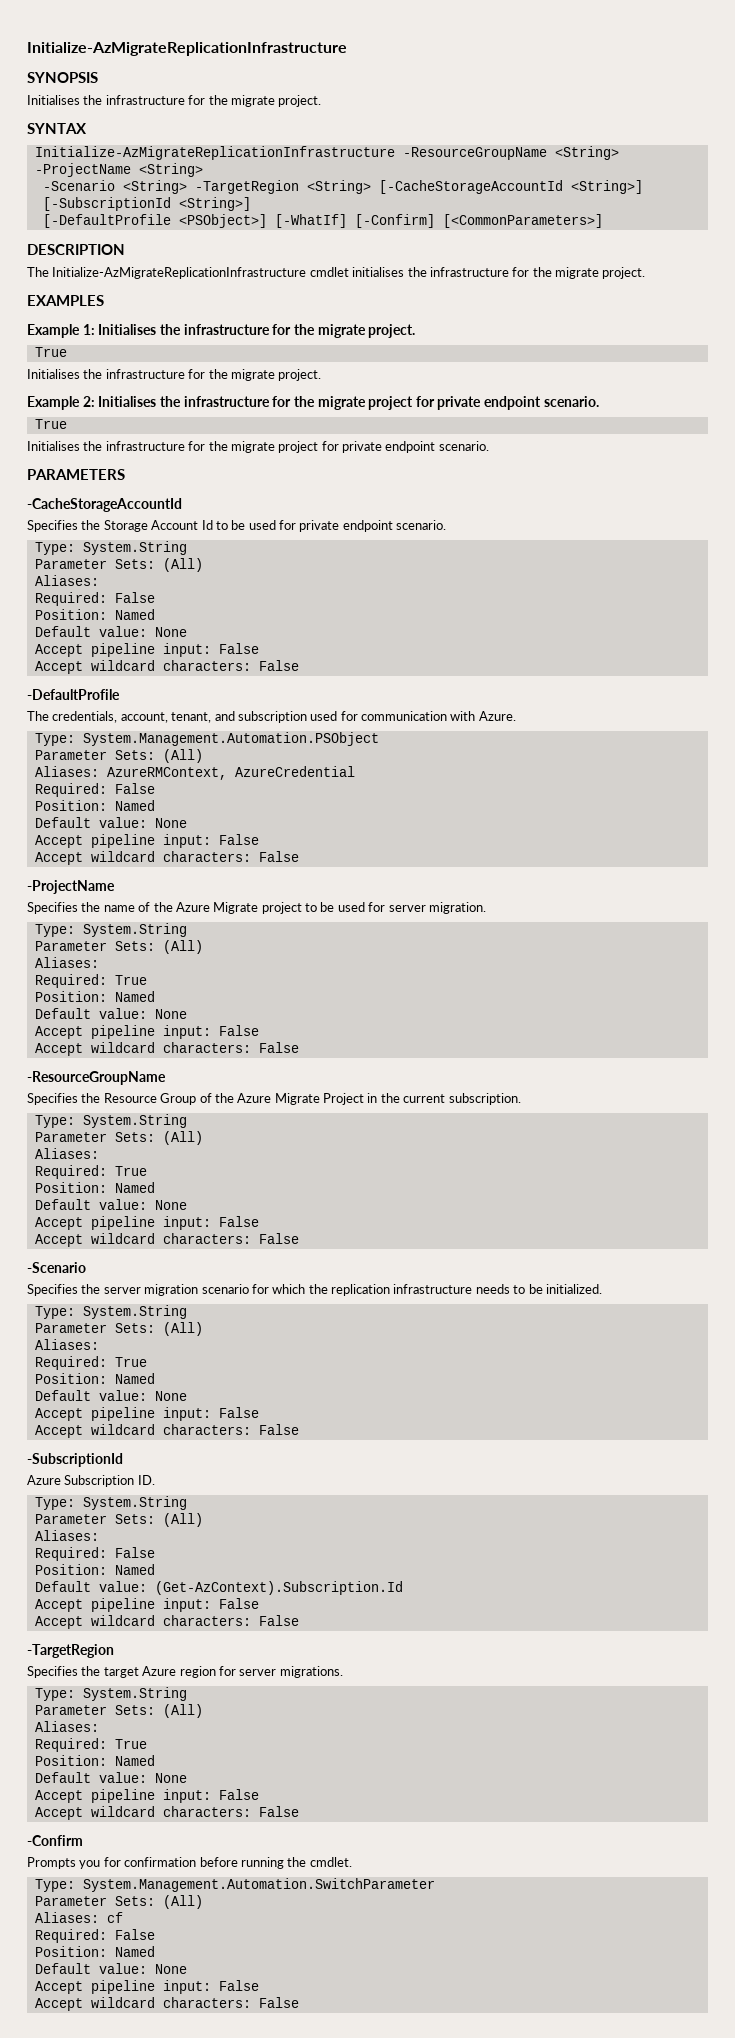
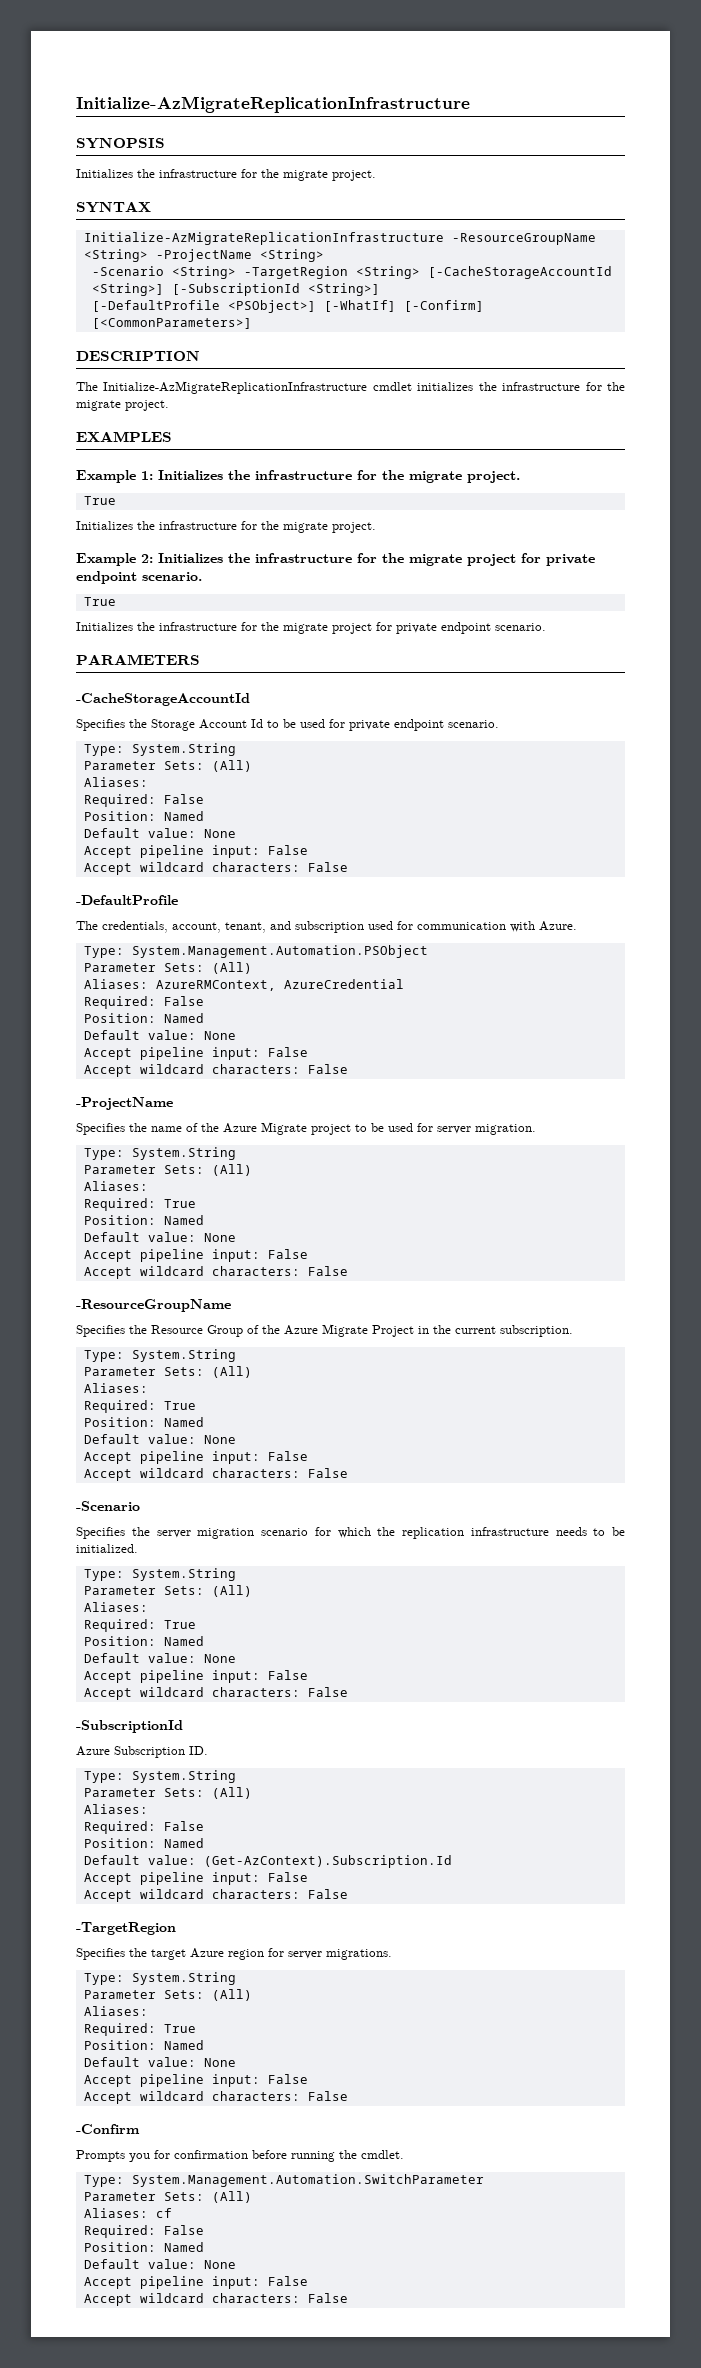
[27,95,80,105] Initialises -> [76,169,133,178] Initializes
[352,267,405,277] initialises -> [417,382,474,391] initializes
[98,324,157,335] Initialises -> [158,470,223,480] Initializes
[27,369,80,379] Initialises -> [76,521,133,530] Initializes
[98,396,157,407] Initialises -> [158,553,223,563] Initializes
[27,441,80,451] Initialises -> [76,622,133,631] Initializes

